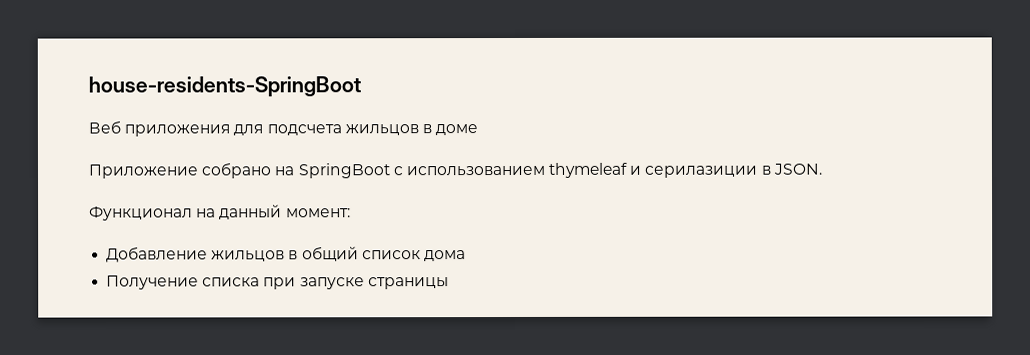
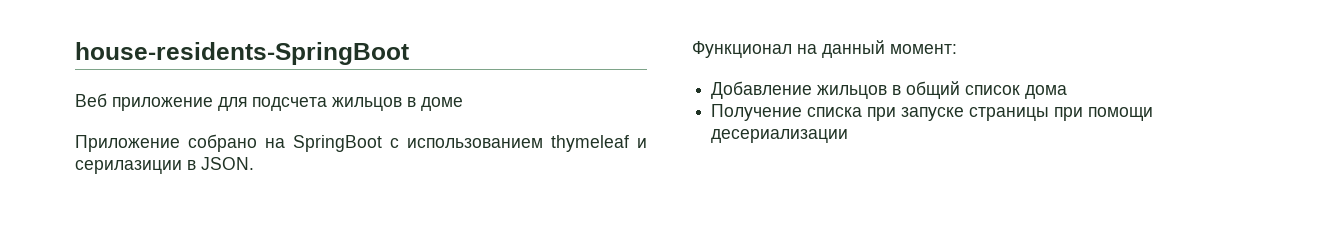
[124,124,231,137] приложения -> [112,97,213,111] приложение
(449, 283) none -> [1054,107,1154,121] [711,129,849,143] при помощи десериализации

